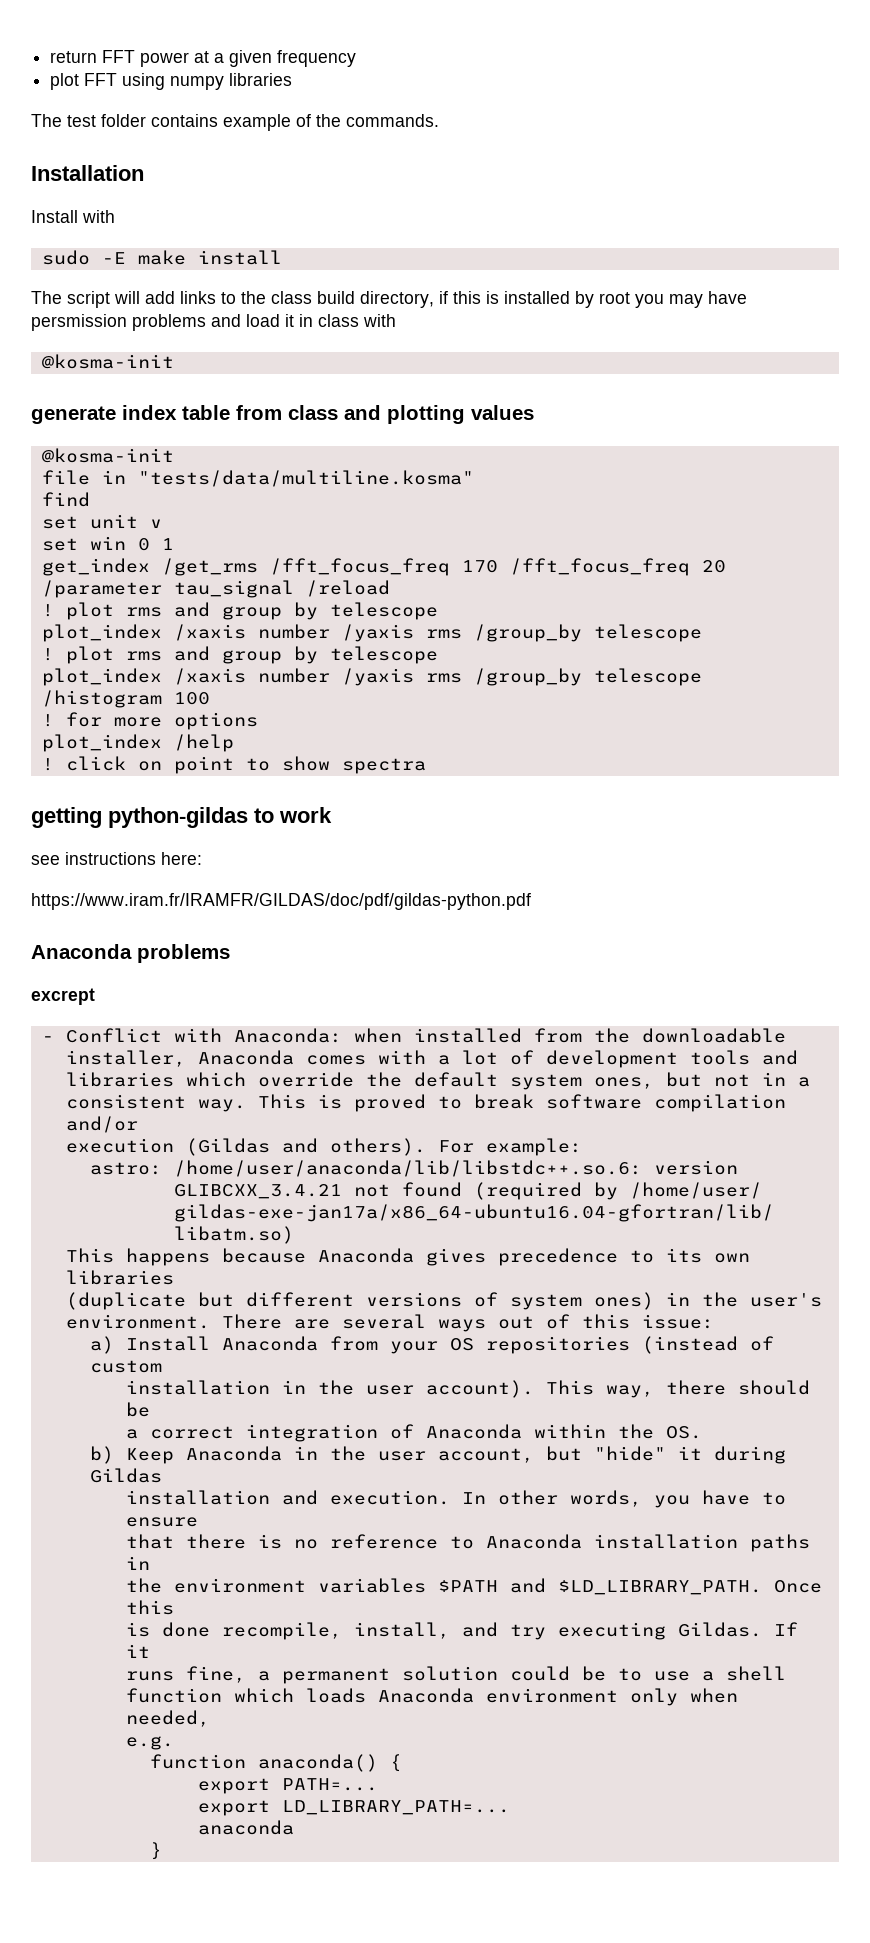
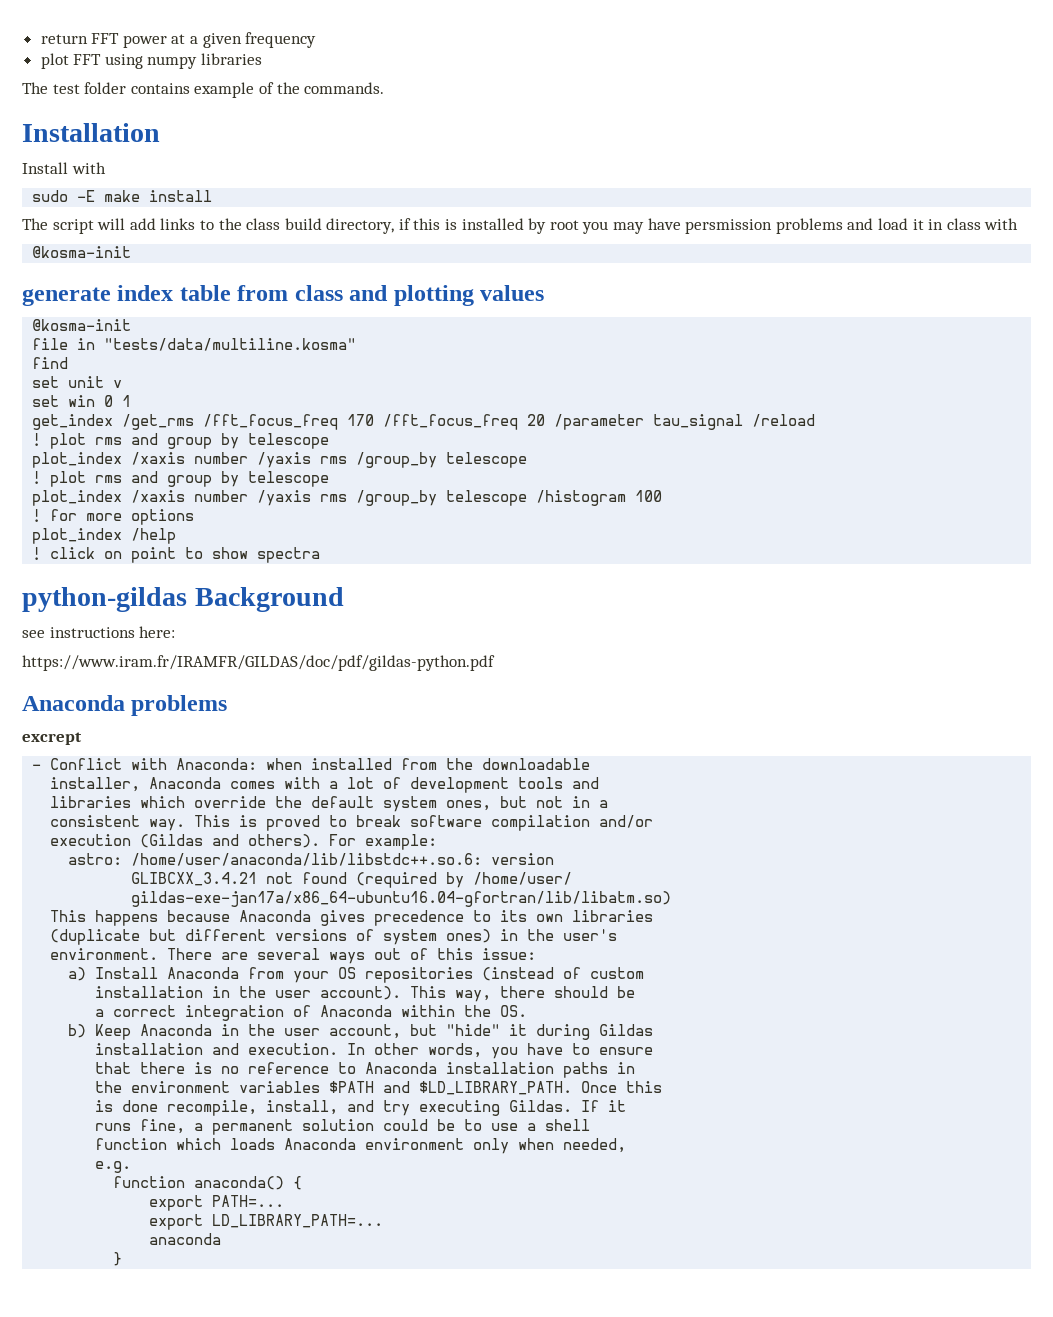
[31,807,332,828] getting python-gildas to work -> [22,587,344,612] python-gildas Background

